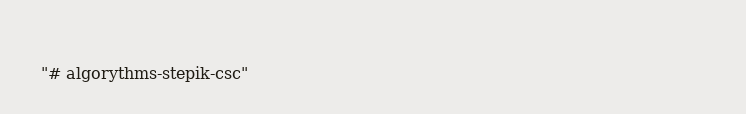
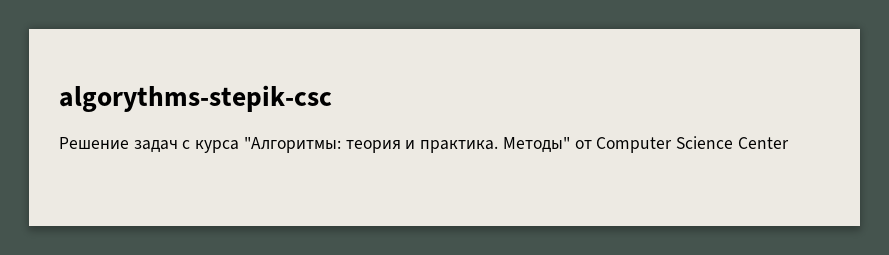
[41,66,248,82] "# algorythms-stepik-csc" -> [59,85,332,112] [59,136,789,153] algorythms-stepik-csc // Решение задач с курса "Алгоритмы: теория и практика. Методы" от Computer Science Center

